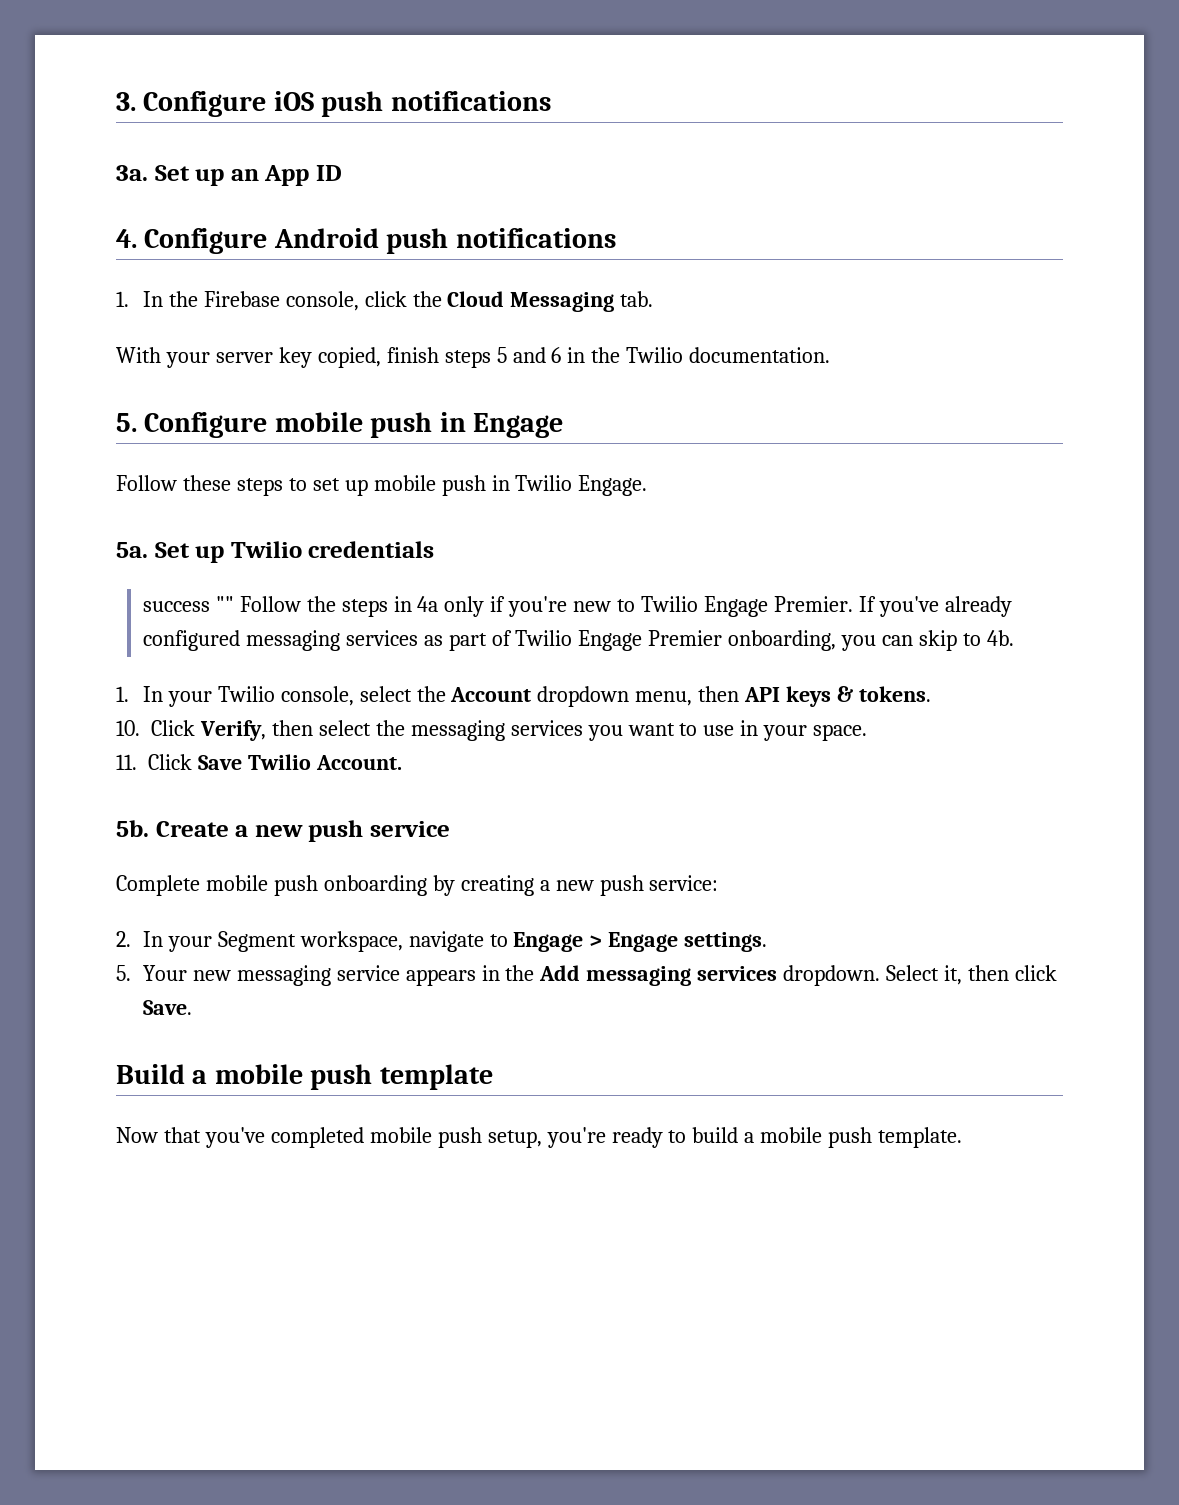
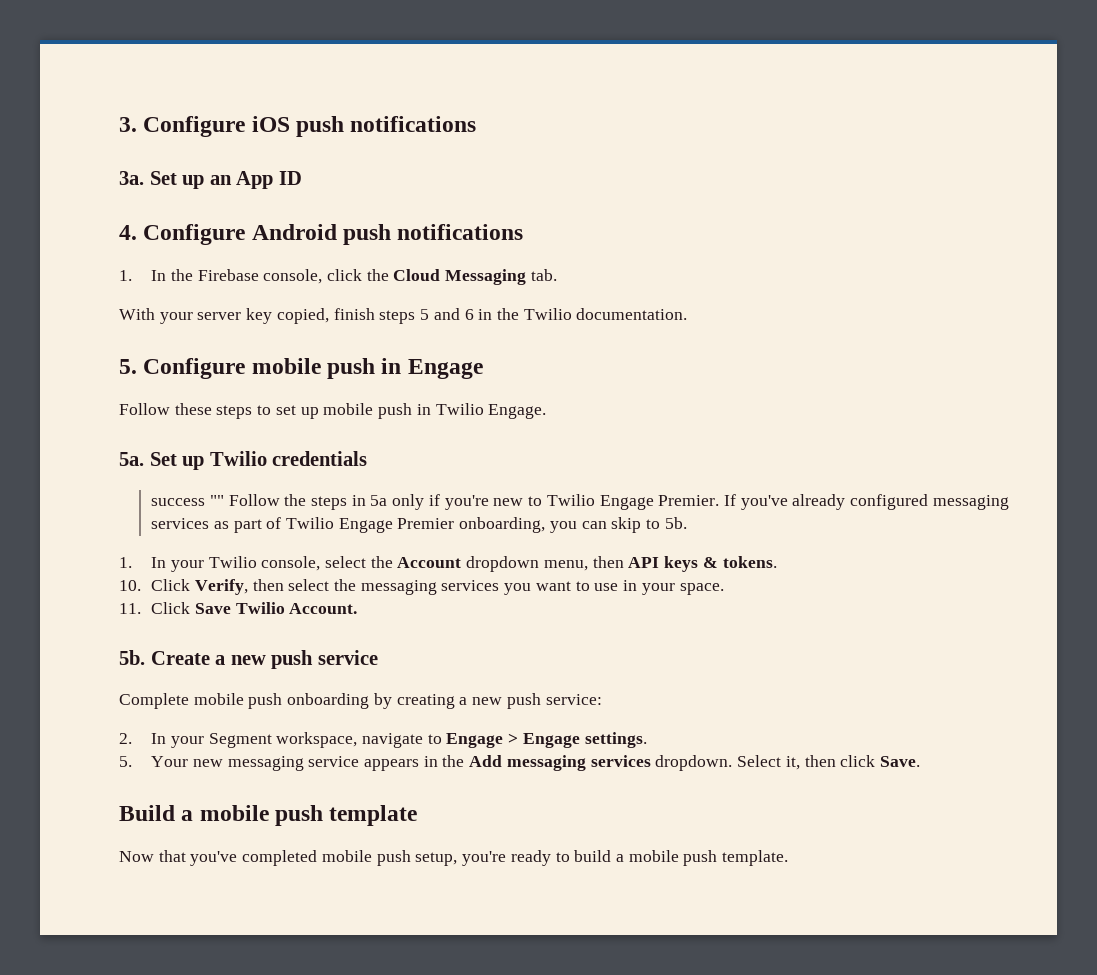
[417,596,439,612] 4a -> [370,495,388,506] 5a
[986,630,1014,646] 4b. -> [664,517,687,529] 5b.

